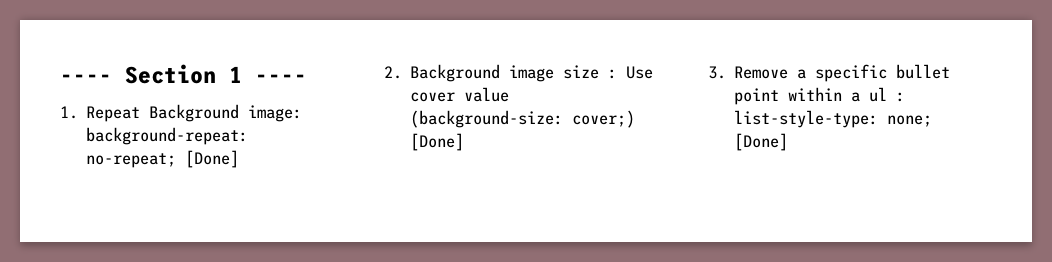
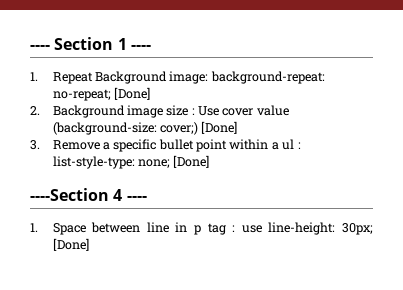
(789, 142) none -> [30,188,147,201] [30,222,374,235] [52,238,89,251] // ----Section 4 ---- // 1. Space between line in p tag : use line-height: 30px; [Done]

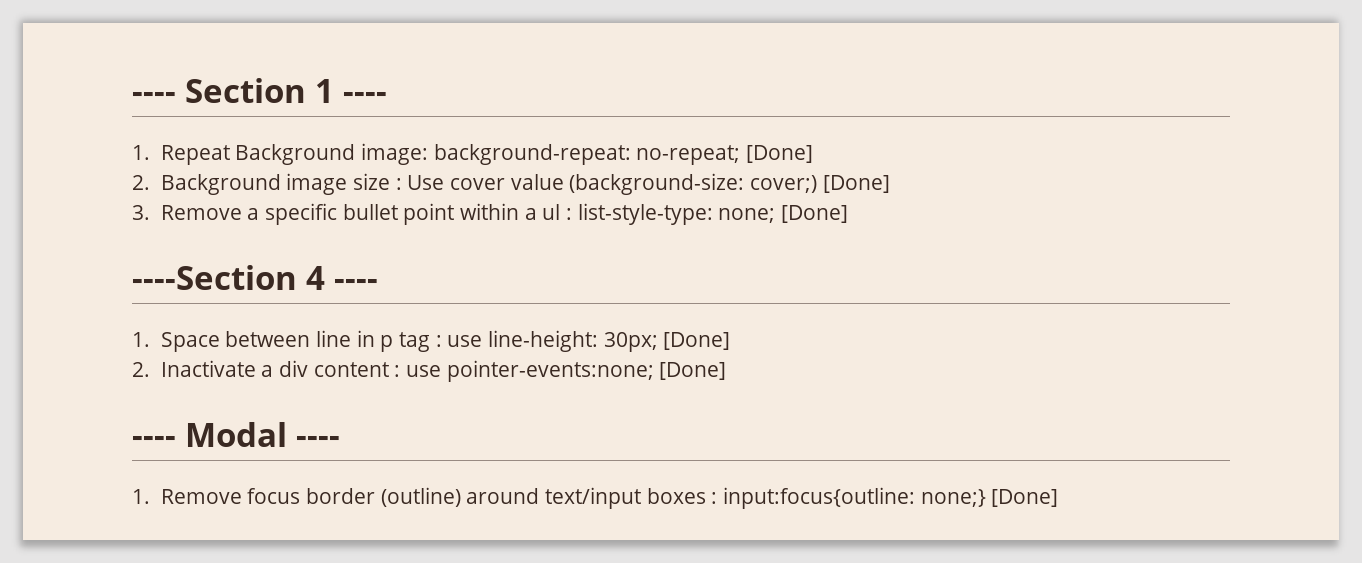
(89, 244) none -> [132,360,727,382] [132,422,340,447] [132,487,1059,509] // 2. Inactivate a div content : use pointer-events:none; [Done] // ---- Modal ---- // 1. Remove focus border (outline) around text/input boxes : input:focus{outline: none;} [Done]

